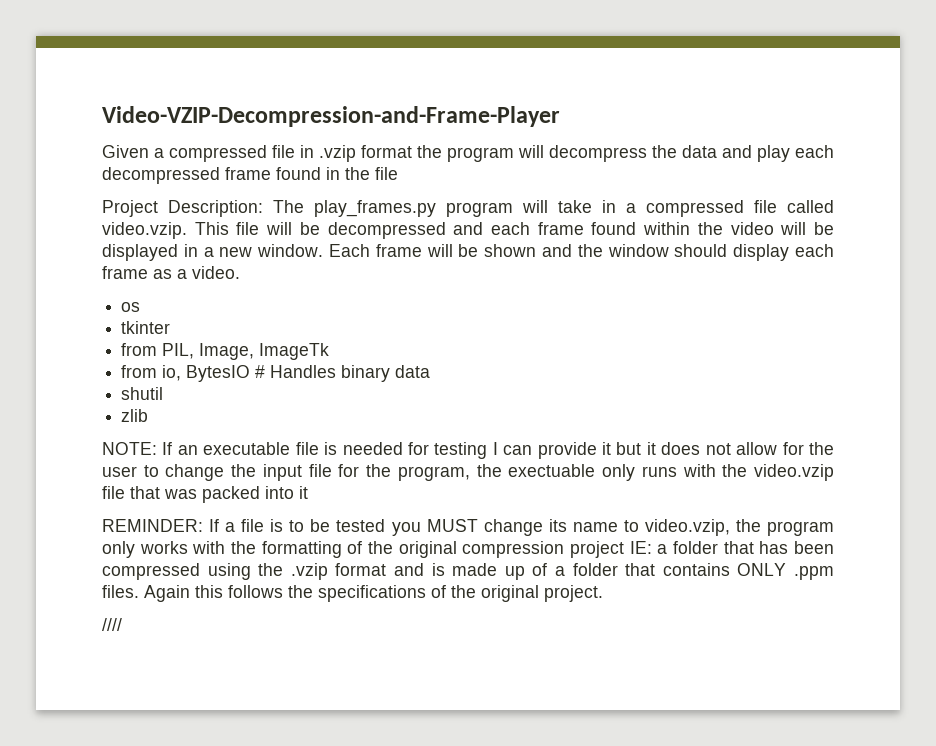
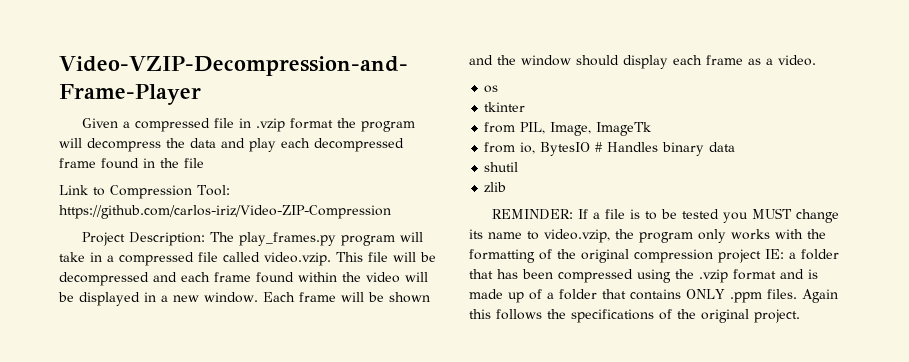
(398, 173) none -> [59,185,230,199] [59,205,391,219] // Link to Compression Tool: https://github.com/carlos-iriz/Video-ZIP-Compression
[102,442,835,459] [102,464,835,481] [102,486,308,503] // NOTE: If an executable file is needed for testing I can provide it but it does not allow for the user to change the input file for the program, the exectuable only runs with the video.vzip file that was packed into it -> (507, 187) none
[102,618,122,631] // //// -> (800, 316) none

